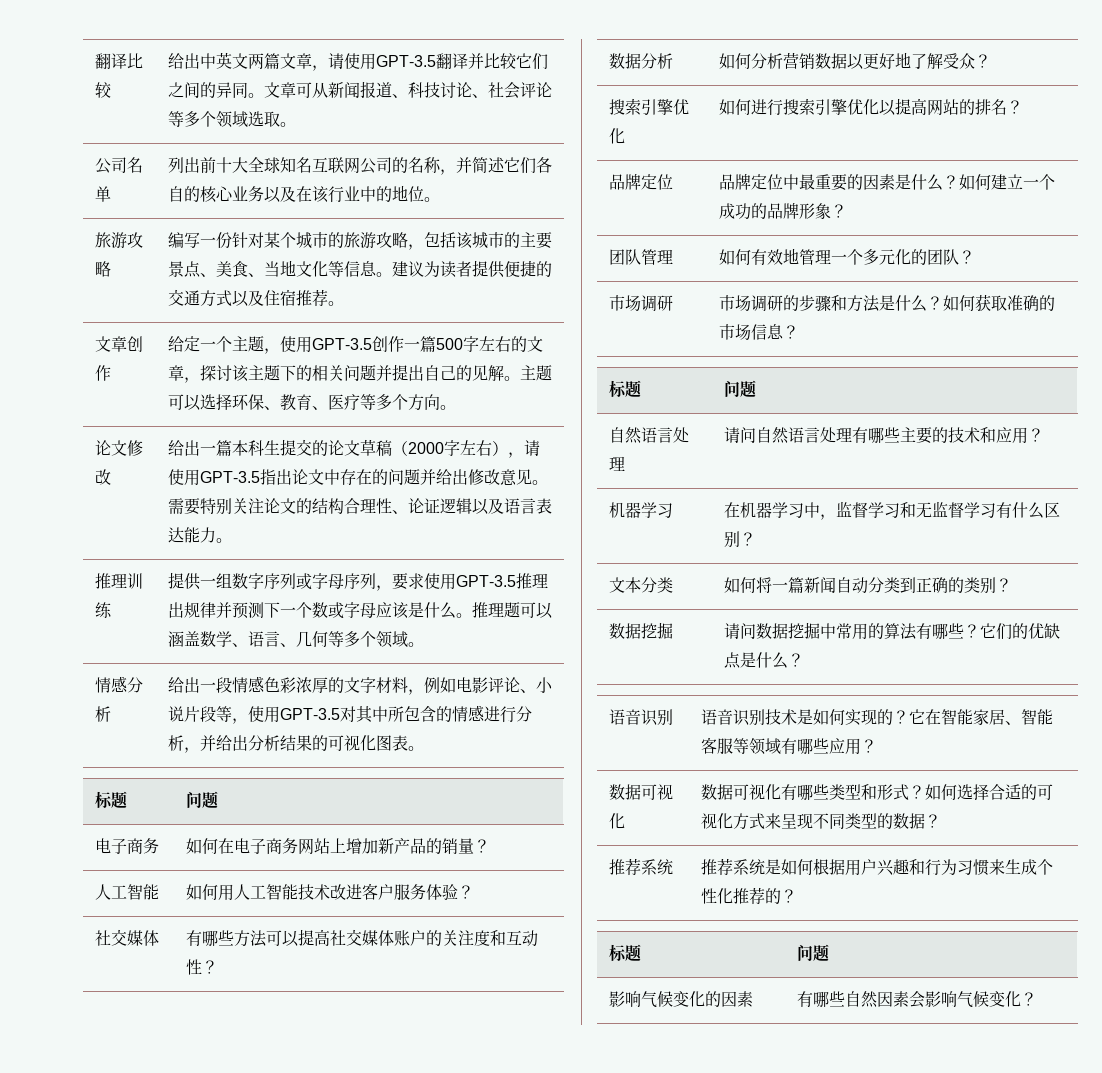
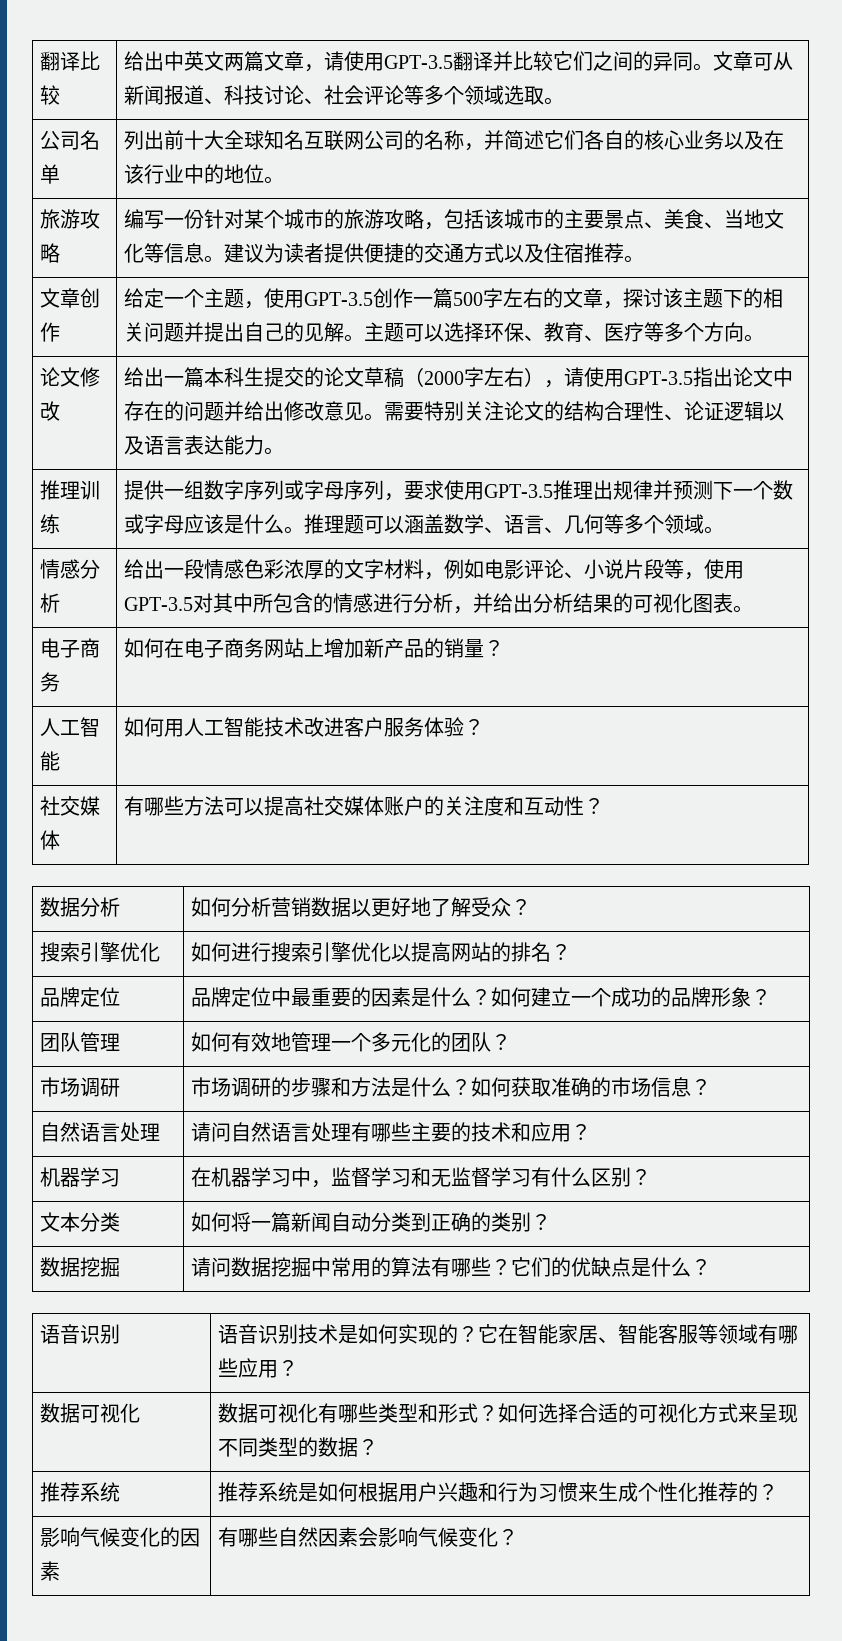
[94,791,127,808] [185,791,218,808] // 标题 | 问题 -> (754, 609) none
[608,380,641,397] [723,380,756,397] // 标题 | 问题 -> (712, 1087) none
[608,944,641,961] [796,944,829,961] // 标题 | 问题 -> (779, 1492) none

